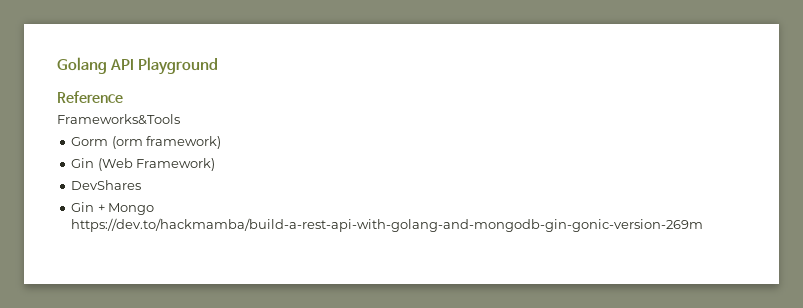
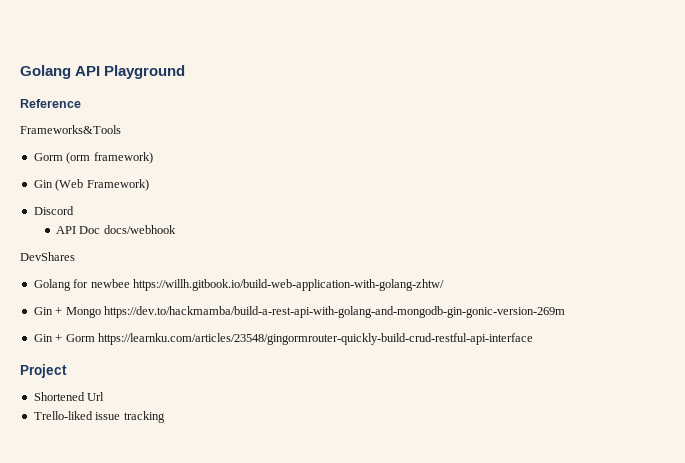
[71,180,142,190] [71,202,155,215] [71,218,704,232] DevShares // Gin + Mongo https://dev.to/hackmamba/build-a-rest-api-with-golang-and-mongodb-gin-gonic-version-269m -> [33,206,74,215] [56,225,176,234] [20,252,75,261] [33,279,444,291] [33,306,565,318] [33,333,533,345] [20,364,67,378] [33,392,105,401] [33,411,165,423] Discord // API Doc docs/webhook // DevShares // Golang for newbee https://willh.gitbook.io/build-web-application-with-golang-zhtw/ // Gin + Mongo https://dev.to/hackmamba/build-a-rest-api-with-golang-and-mongodb-gin-gonic-version-269m // Gin + Gorm https://learnku.com/articles/23548/gingormrouter-quickly-build-crud-restful-api-interface // Project // Shortened Url // Trello-liked issue tracking

